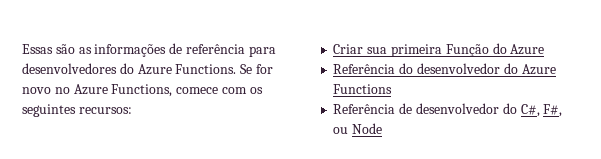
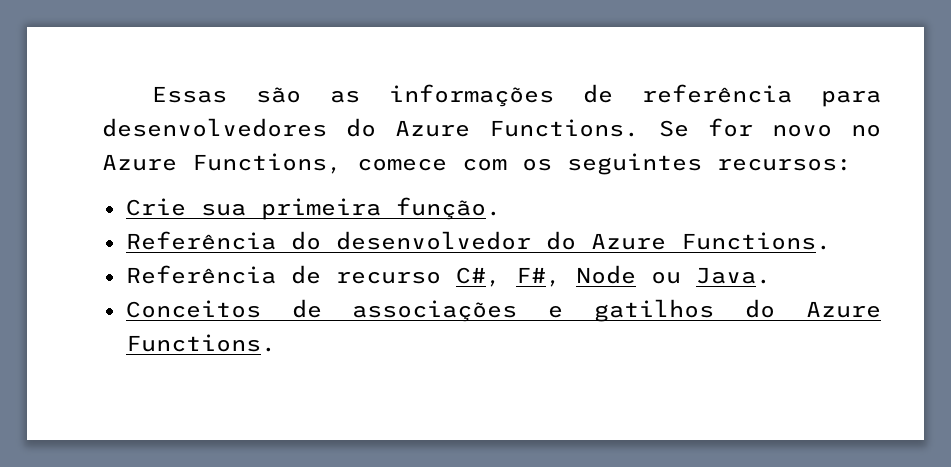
[333,44,364,54] Criar -> [125,198,186,216] Crie
[445,43,545,57] Função do Azure -> [395,197,501,220] função.
[333,84,393,94] Functions -> [680,232,831,250] Functions.
[415,103,563,117] [333,123,383,134] desenvolvedor do C#, F#, ou Node -> [335,265,771,287] [125,299,881,322] [125,334,276,352] recurso C#, F#, Node ou Java. // Conceitos de associações e gatilhos do Azure Functions.

